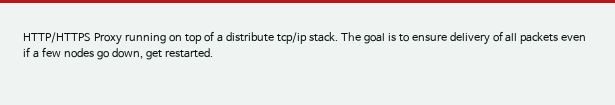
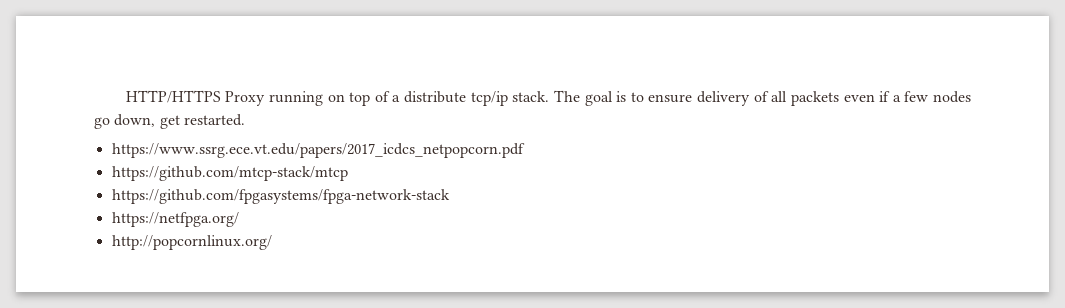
(213, 53) none -> [111,143,525,158] [111,166,348,181] [111,189,450,204] [111,212,239,227] [111,235,272,250] // https://www.ssrg.ece.vt.edu/papers/2017_icdcs_netpopcorn.pdf // https://github.com/mtcp-stack/mtcp // https://github.com/fpgasystems/fpga-network-stack // https://netfpga.org/ // http://popcornlinux.org/

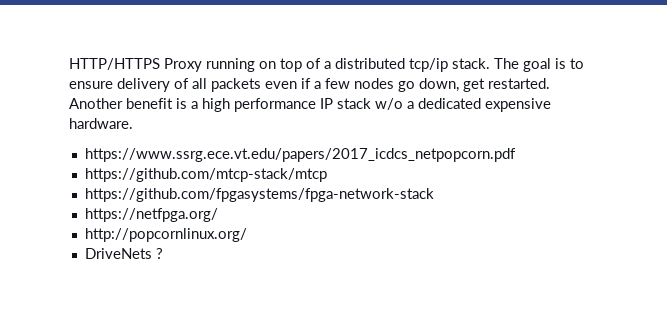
[404,91,467,103] distribute -> [335,58,405,69] distributed
(245, 120) none -> [69,98,551,112] [69,118,133,129] Another benefit is a high performance IP stack w/o a dedicated expensive hardware.
(272, 242) none -> [84,248,163,259] // DriveNets ?

